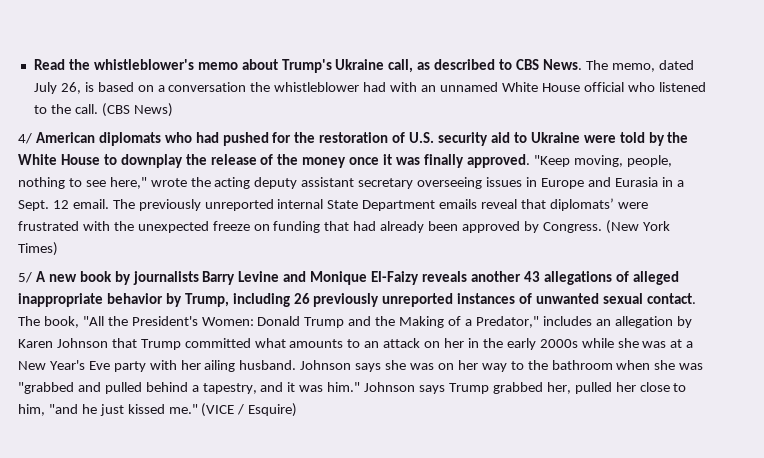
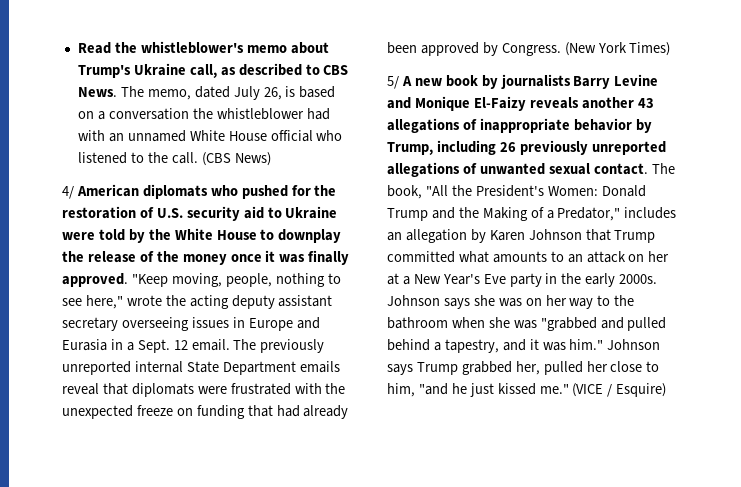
[195,132,219,143] had -> (238, 190) none
[549,198,614,211] diplomats’ -> [131,383,194,397] diplomats
[632,271,679,285] alleged -> (477, 124) none
[457,293,516,304] instances -> [387,162,460,177] allegations
[467,338,667,350] in the early 2000s while she was -> (670, 256) none
[149,360,297,372] with her ailing husband. -> [545,273,658,287] in the early 2000s.

